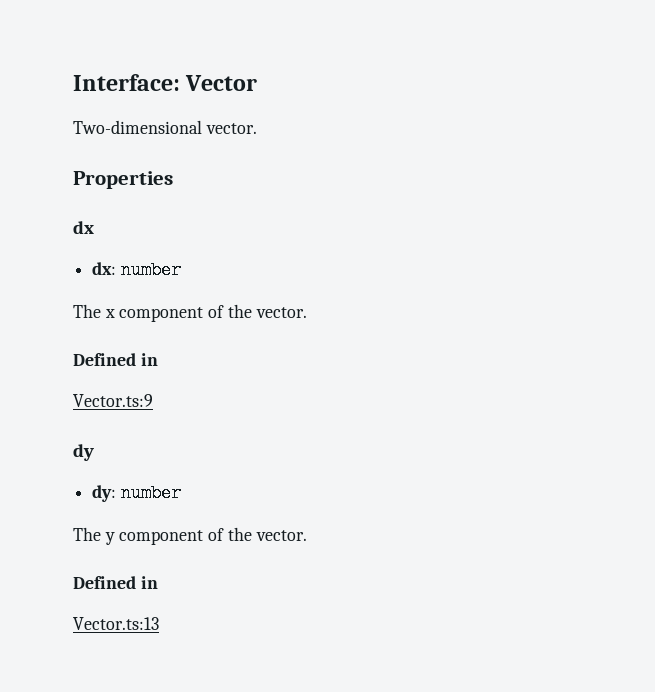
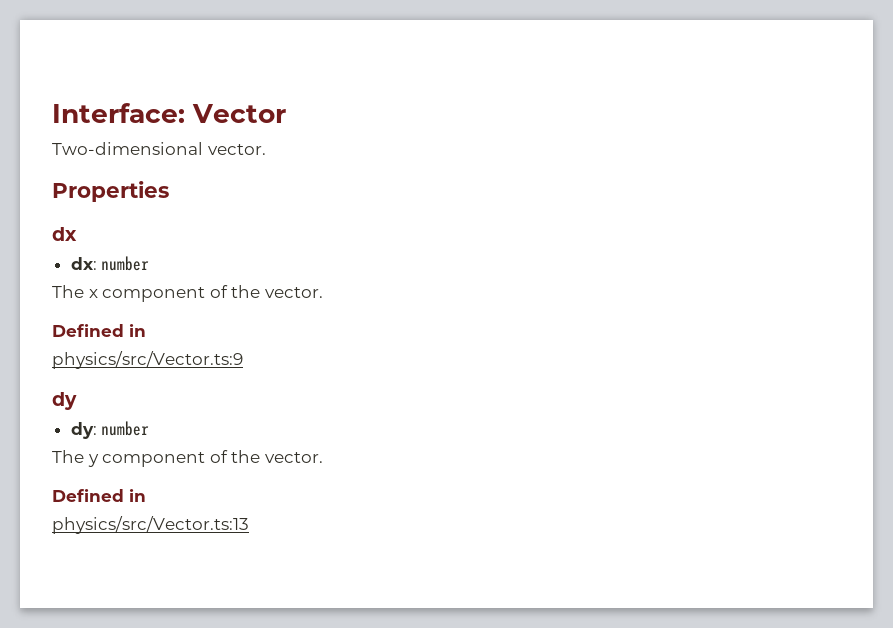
[73,394,153,407] Vector.ts:9 -> [52,351,243,369] physics/src/Vector.ts:9
[73,617,159,630] Vector.ts:13 -> [52,516,249,534] physics/src/Vector.ts:13

